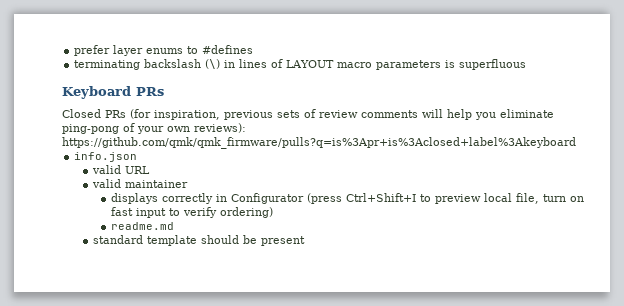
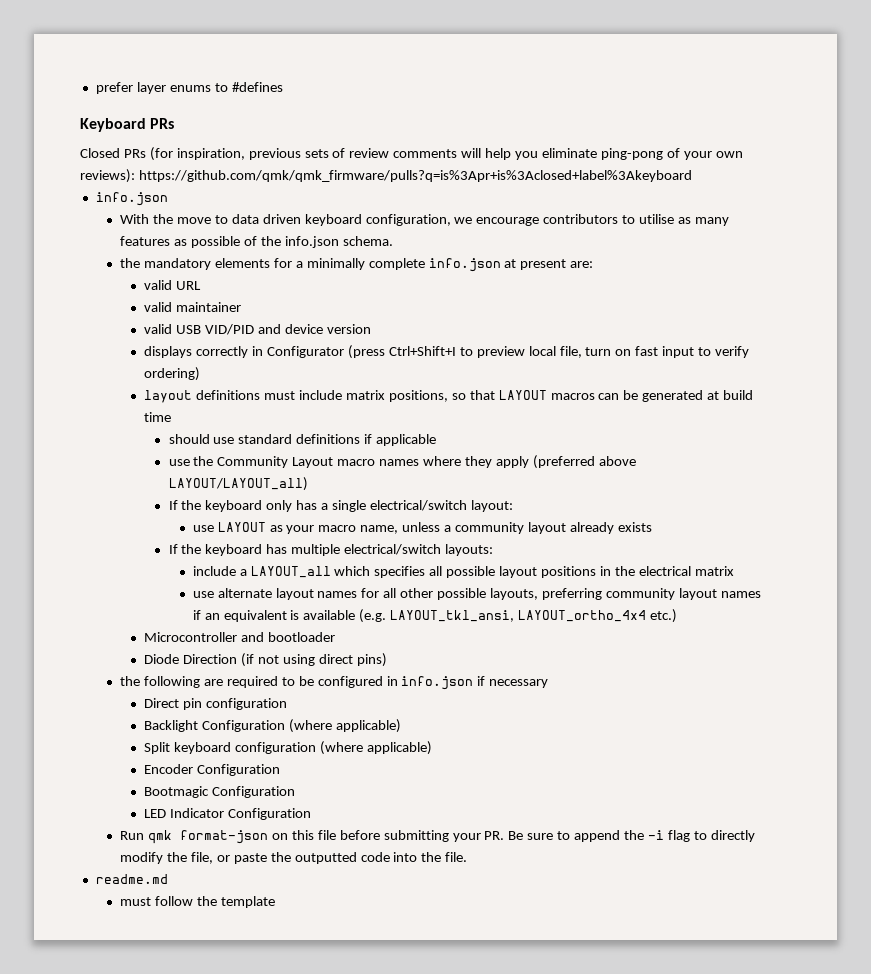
[74,59,527,70] // terminating backslash (\) in lines of LAYOUT macro parameters is superfluous -> (283, 87) none
[91,165,150,174] [91,179,188,188] valid URL // valid maintainer -> [120,214,729,226] [120,236,393,248] [120,258,594,272] [144,280,202,290] [144,302,242,312] [144,324,371,335] With the move to data driven keyboard configuration, we encourage contributors to utilise as many features as possible of the info.json schema. // the mandatory elements for a minimally complete info.json at present are: // valid URL // valid maintainer // valid USB VID/PID and device version
[111,222,175,230] [92,235,305,246] readme.md // standard template should be present -> [144,390,754,403] [144,412,172,422] [168,434,437,446] [168,455,636,469] [168,477,308,491] [168,500,513,512] [192,522,652,534] [168,544,494,556] [192,566,734,578] [192,588,761,600] [192,609,678,623] [144,632,336,642] [144,653,387,667] [120,676,549,690] [144,698,288,710] [144,719,402,733] [144,741,432,755] [144,764,281,776] [144,786,296,798] [144,808,312,820] [120,830,755,844] [120,852,468,864] [95,874,168,884] [120,896,275,908] layout definitions must include matrix positions, so that LAYOUT macros can be generated at build time // should use standard definitions if applicable // use the Community Layout macro names where they apply (preferred above LAYOUT/LAYOUT_all) // If the keyboard only has a single electrical/switch layout: // use LAYOUT as your macro name, unless a community layout already exists // If the keyboard has multiple electrical/switch layouts: // include a LAYOUT_all which specifies all possible layout positions in the electrical matrix // use alternate layout names for all other possible layouts, preferring community layout names if an equivalent is available (e.g. LAYOUT_tkl_ansi, LAYOUT_ortho_4x4 etc.) // Microcontroller and bootloader // Diode Direction (if not using direct pins) // the following are required to be configured in info.json if necessary // Direct pin configuration // Backlight Configuration (where applicable) // Split keyboard configuration (where applicable) // Encoder Configuration // Bootmagic Configuration // LED Indicator Configuration // Run qmk format-json on this file before submitting your PR. Be sure to append the -i flag to directly modify the file, or paste the outputted code into the file. // readme.md // must follow the template

